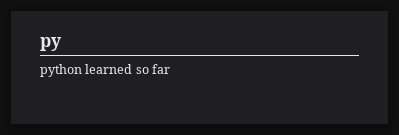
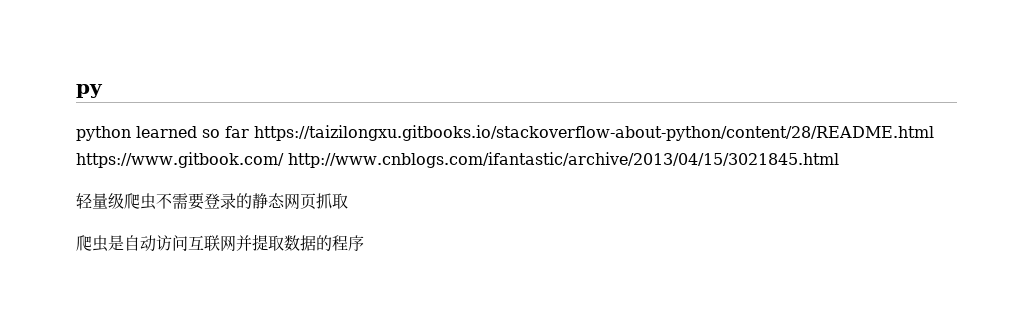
(171, 69) none -> [254,125,934,141] [76,152,839,168] [76,193,348,210] [76,234,364,252] https://taizilongxu.gitbooks.io/stackoverflow-about-python/content/28/README.html https://www.gitbook.com/ http://www.cnblogs.com/ifantastic/archive/2013/04/15/3021845.html // 轻量级爬虫不需要登录的静态网页抓取 // 爬虫是自动访问互联网并提取数据的程序

